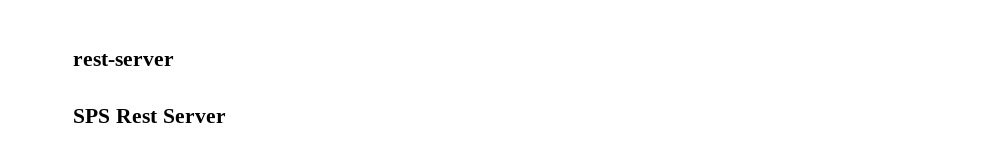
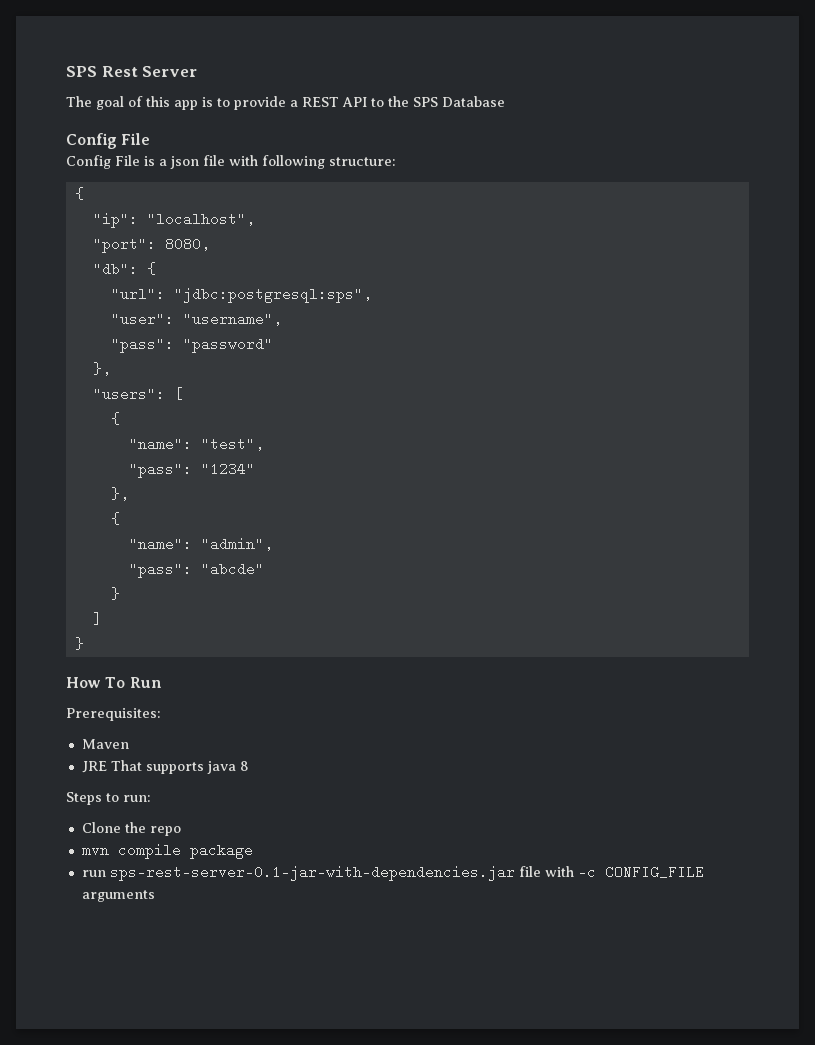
[73,54,174,66] rest-server // -> (66, 71) none
(226, 116) none -> [66,96,505,110] [66,133,151,149] [66,155,396,169] [74,187,84,200] [92,212,255,228] [92,237,210,253] [92,262,156,276] [110,287,372,303] [110,312,282,326] [110,337,273,353] [92,362,111,376] [92,387,183,401] [110,412,120,425] [128,437,264,451] [128,462,255,478] [110,487,129,501] [110,512,120,525] [128,537,273,551] [128,562,264,578] [110,587,120,600] [92,612,102,626] [74,637,84,650] [66,677,162,688] [66,708,161,721] [81,739,129,749] [81,760,249,774] [66,792,151,805] [81,822,181,836] [81,843,253,859] [81,865,704,881] [81,890,155,902] // The goal of this app is to provide a REST API to the SPS Database // Config File // Config File is a json file with following structure: // { // "ip": "localhost", // "port": 8080, // "db": { // "url": "jdbc:postgresql:sps", // "user": "username", // "pass": "password" // }, // "users": [ // { // "name": "test", // "pass": "1234" // }, // { // "name": "admin", // "pass": "abcde" // } // ] // } // How To Run // Prerequisites: // Maven // JRE That supports java 8 // Steps to run: // Clone the repo // mvn compile package // run sps-rest-server-0.1-jar-with-dependencies.jar file with -c CONFIG_FILE arguments

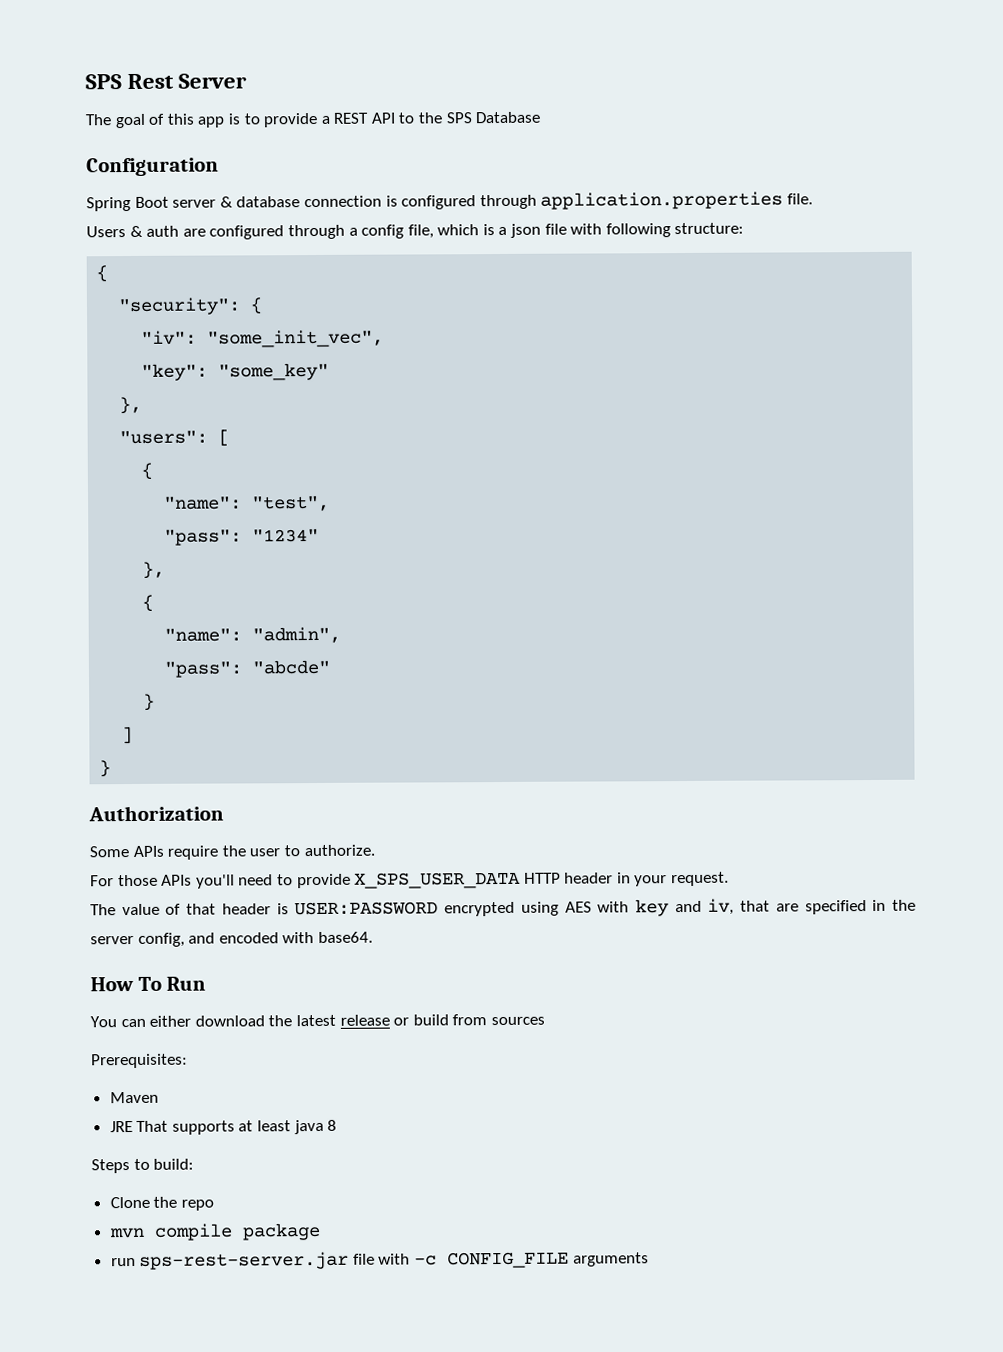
[66,133,151,149] [66,155,140,169] Config File // Config File -> [86,157,219,177] [86,191,813,212] [86,224,480,240] Configuration // Spring Boot server & database connection is configured through application.properties file. // Users & auth are configured through a config file, which
[92,212,255,228] [92,237,210,253] [92,262,156,276] [110,287,372,303] [110,312,282,326] [110,337,273,353] "ip": "localhost", // "port": 8080, // "db": { // "url": "jdbc:postgresql:sps", // "user": "username", // "pass": "password" -> [118,297,264,316] [141,329,385,348] [141,362,330,381] "security": { // "iv": "some_init_vec", // "key": "some_key"
[66,677,162,688] How To Run -> [88,805,224,822] [89,844,375,860] [90,871,730,889] [90,898,916,917] [90,931,373,947] [90,976,207,992] [90,1014,545,1028] Authorization // Some APIs require the user to authorize. // For those APIs you'll need to provide X_SPS_USER_DATA HTTP header in your request. // The value of that header is USER:PASSWORD encrypted using AES with key and iv, that are specified in the server config, and encoded with base64. // How To Run // You can either download the latest release or build from sources
(204, 768) none -> [238,1120,292,1132] at least
[123,795,151,802] run: -> [153,1158,195,1170] build:
[109,865,515,881] sps-rest-server-0.1-jar-with-dependencies.jar -> [139,1251,350,1270] sps-rest-server.jar

